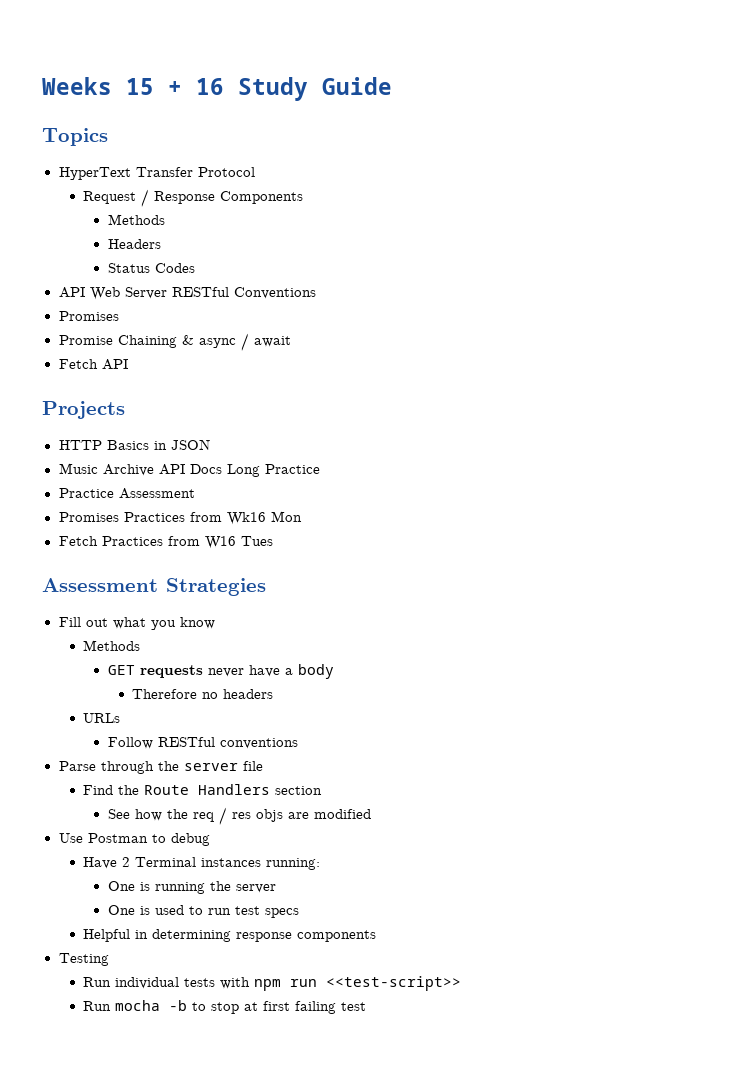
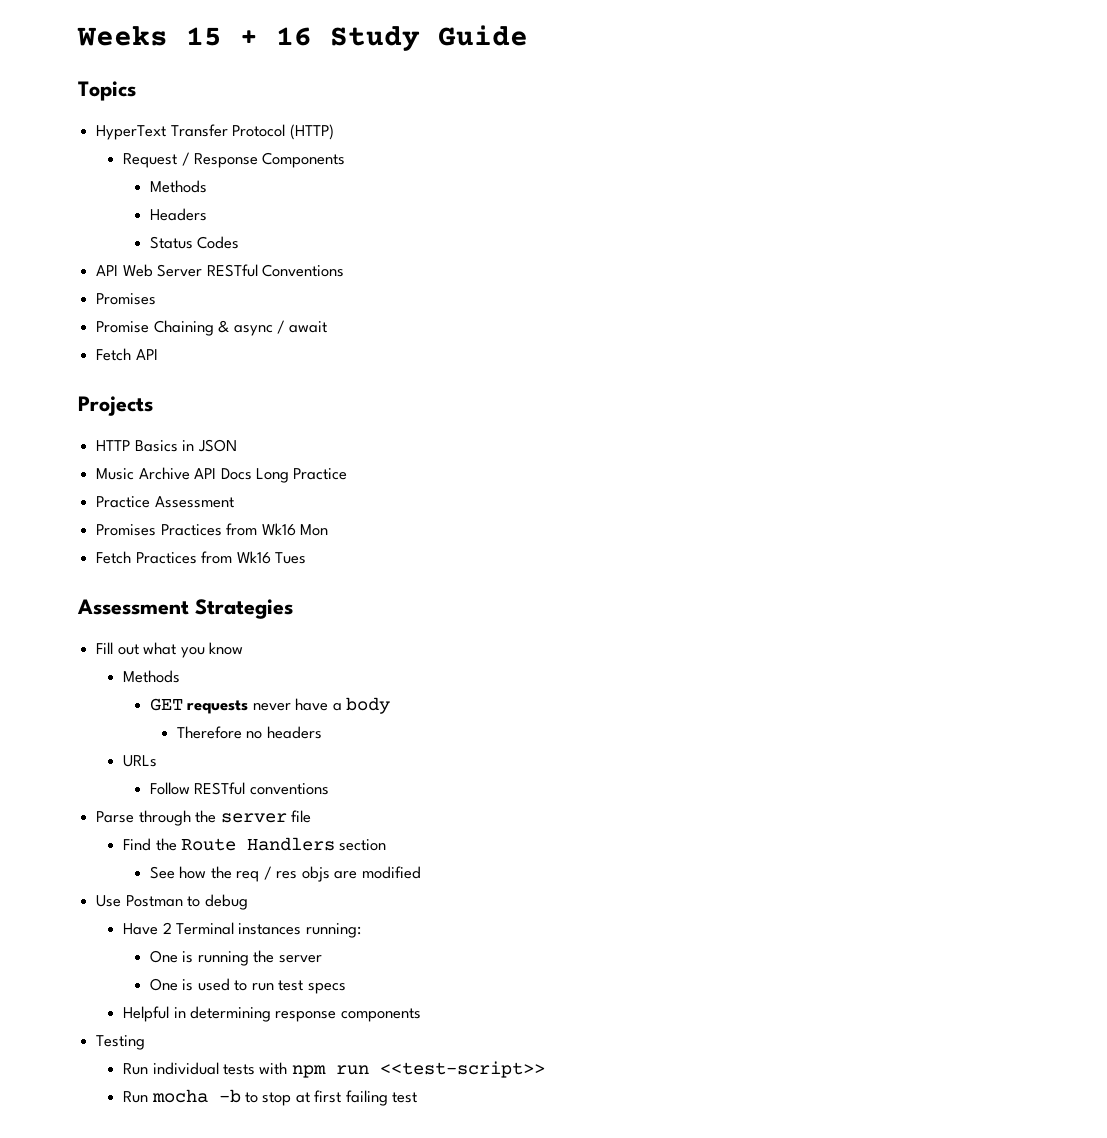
(255, 172) none -> [289,124,334,140] (HTTP)
[204,536,236,549] W16 -> [236,551,271,564] Wk16

